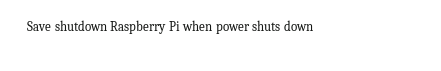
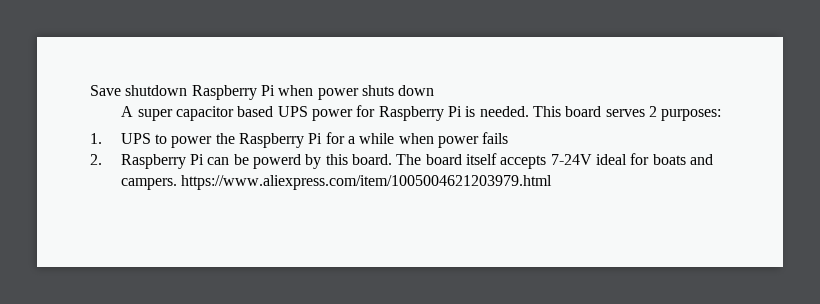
(313, 25) none -> [121,105,722,121] [90,132,509,148] [90,153,713,169] [120,175,553,190] // A super capacitor based UPS power for Raspberry Pi is needed. This board serves 2 purposes: // 1. UPS to power the Raspberry Pi for a while when power fails // 2. Raspberry Pi can be powerd by this board. The board itself accepts 7-24V ideal for boats and campers. https://www.aliexpress.com/item/1005004621203979.html

